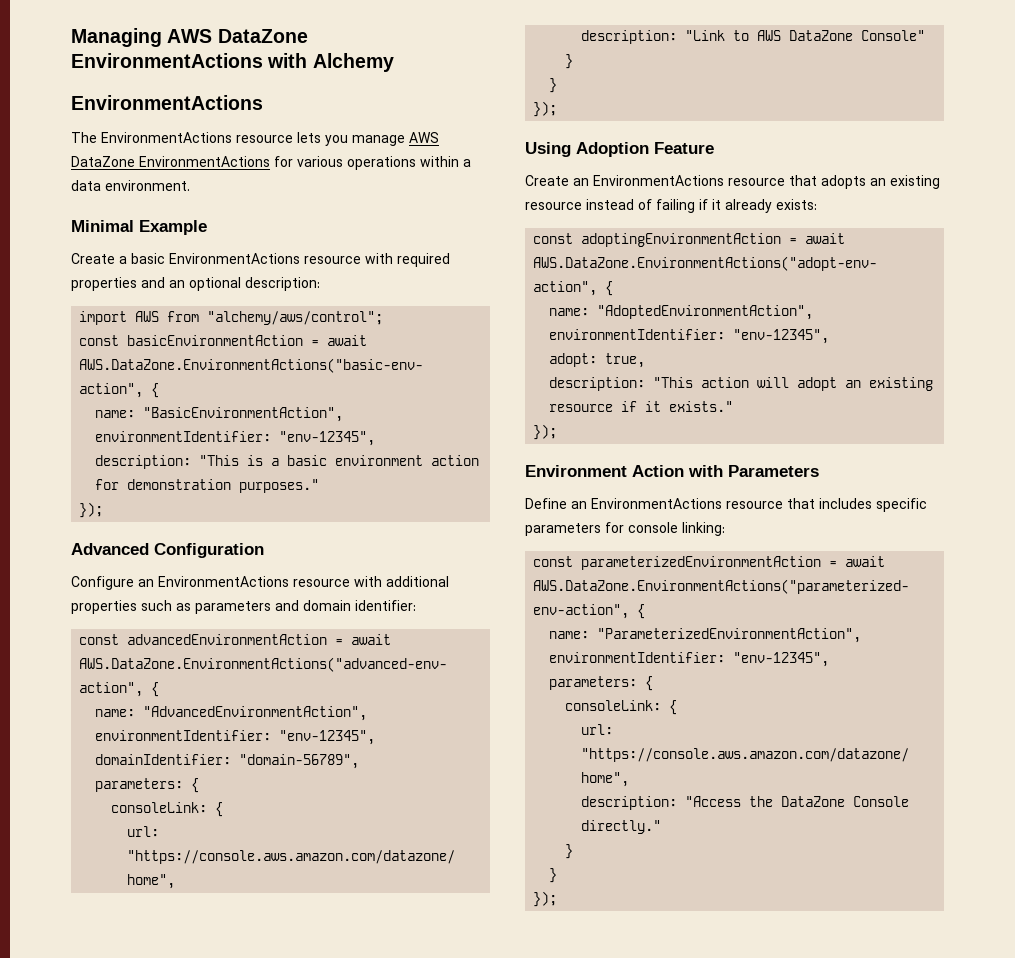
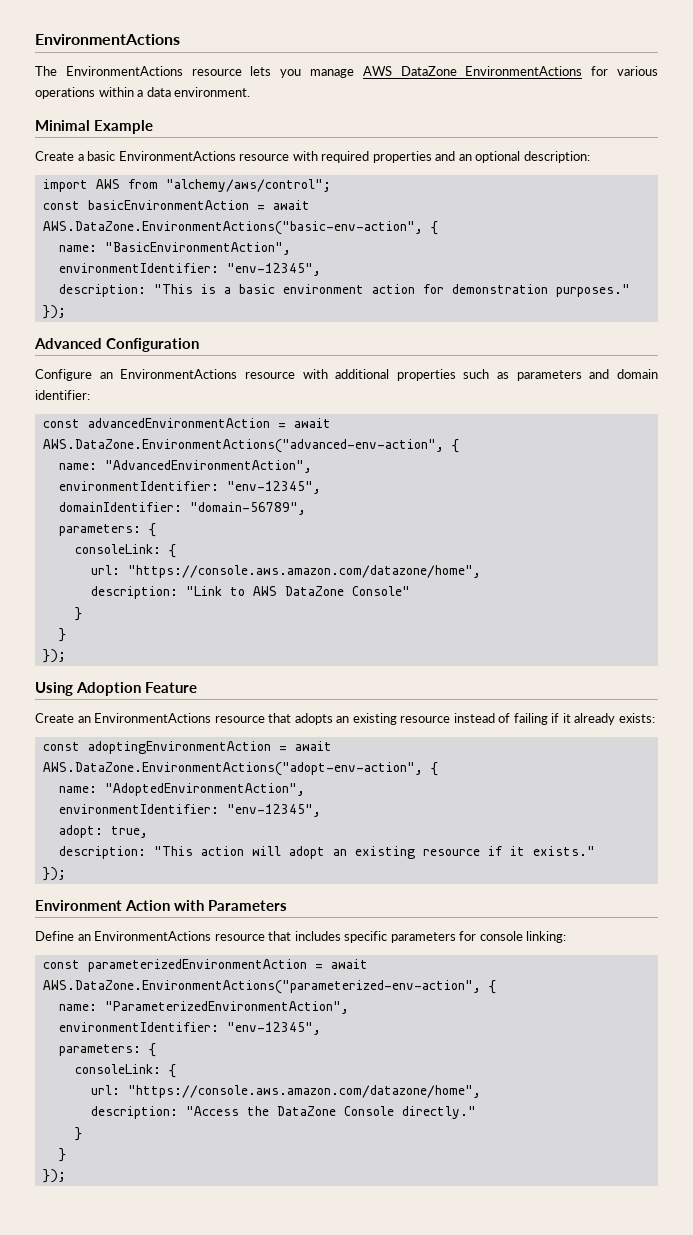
[71,28,308,47] [71,53,394,72] Managing AWS DataZone EnvironmentActions with Alchemy // -> (35, 39) none

